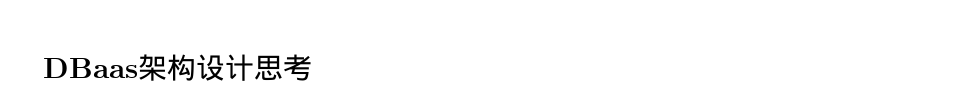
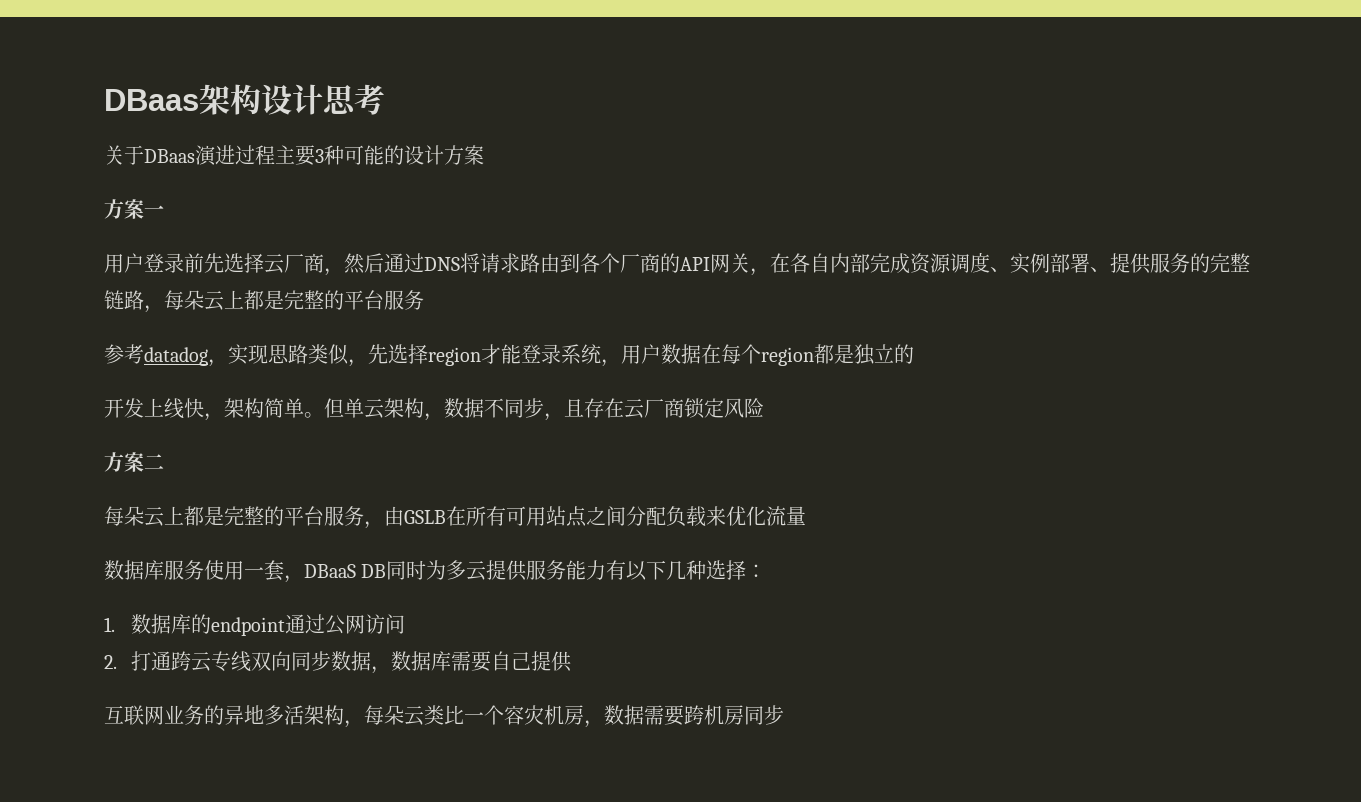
(312, 67) none -> [104,145,484,166] [104,199,164,219] [104,252,1250,276] [104,290,424,313] [104,344,914,367] [104,398,764,421] [104,452,164,472] [104,506,806,529] [104,560,767,583] [104,614,405,636] [104,651,572,674] [104,705,784,728] // 关于DBaas演进过程主要3种可能的设计方案 // 方案一 // 用户登录前先选择云厂商，然后通过DNS将请求路由到各个厂商的API网关，在各自内部完成资源调度、实例部署、提供服务的完整链路，每朵云上都是完整的平台服务 // 参考datadog，实现思路类似，先选择region才能登录系统，用户数据在每个region都是独立的 // 开发上线快，架构简单。但单云架构，数据不同步，且存在云厂商锁定风险 // 方案二 // 每朵云上都是完整的平台服务，由GSLB在所有可用站点之间分配负载来优化流量 // 数据库服务使用一套，DBaaS DB同时为多云提供服务能力有以下几种选择： // 1.数据库的endpoint通过公网访问 // 2.打通跨云专线双向同步数据，数据库需要自己提供 // 互联网业务的异地多活架构，每朵云类比一个容灾机房，数据需要跨机房同步

